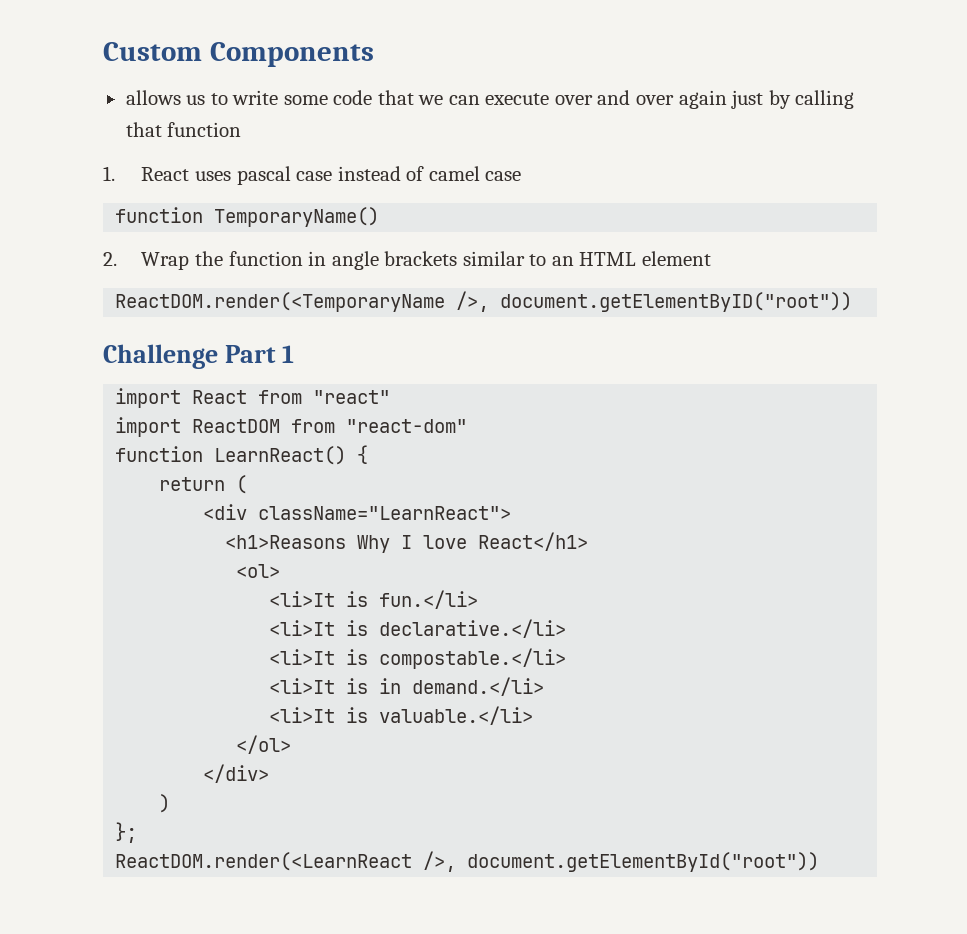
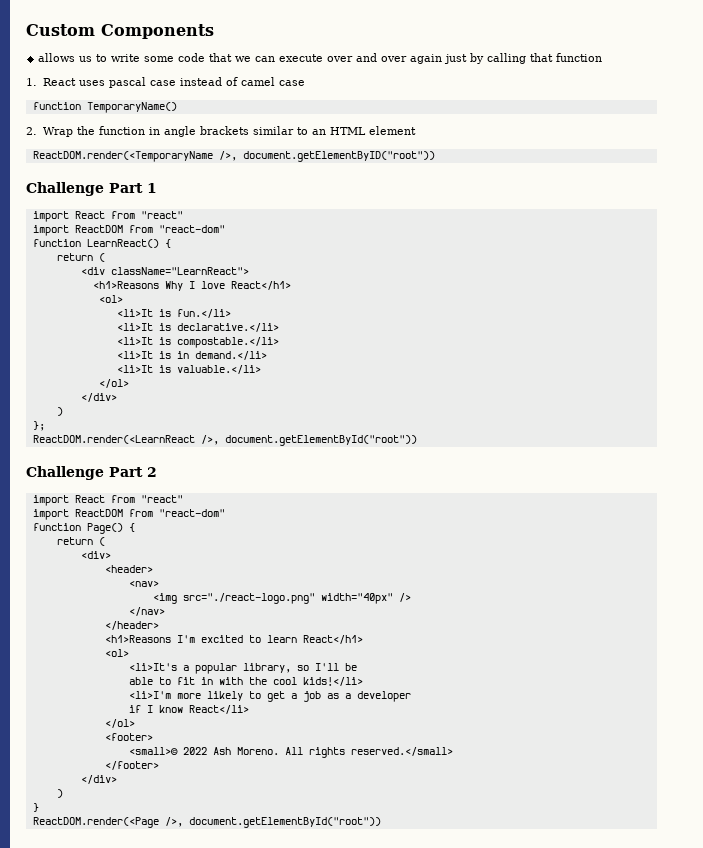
(820, 862) none -> [26,466,157,480] [32,495,183,506] [32,509,225,520] [32,523,135,534] [56,537,105,546] [80,551,111,559] [104,565,153,573] [128,580,159,587] [152,593,411,604] [128,607,165,616] [104,621,159,630] [104,635,363,644] [104,649,129,657] [128,663,357,674] [128,677,363,686] [128,691,411,702] [128,705,249,714] [104,719,135,728] [104,733,153,741] [128,747,453,758] [104,761,159,770] [80,775,117,784] [56,789,63,798] [32,803,39,812] [32,817,381,828] // Challenge Part 2 // import React from "react" // import ReactDOM from "react-dom" // function Page() { // return ( // <div> // <header> // <nav> // <img src="./react-logo.png" width="40px" /> // </nav> // </header> // <h1>Reasons I'm excited to learn React</h1> // <ol> // <li>It's a popular library, so I'll be // able to fit in with the cool kids!</li> // <li>I'm more likely to get a job as a developer // if I know React</li> // </ol> // <footer> // <small>© 2022 Ash Moreno. All rights reserved.</small> // </footer> // </div> // ) // } // ReactDOM.render(<Page />, document.getElementById("root"))

